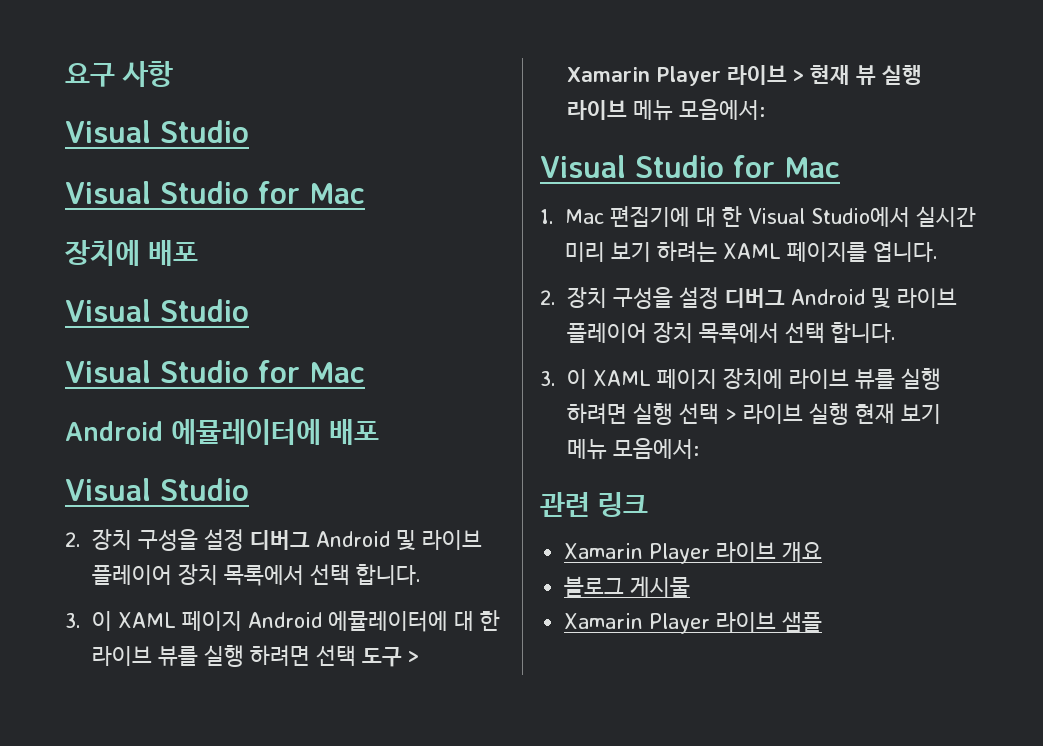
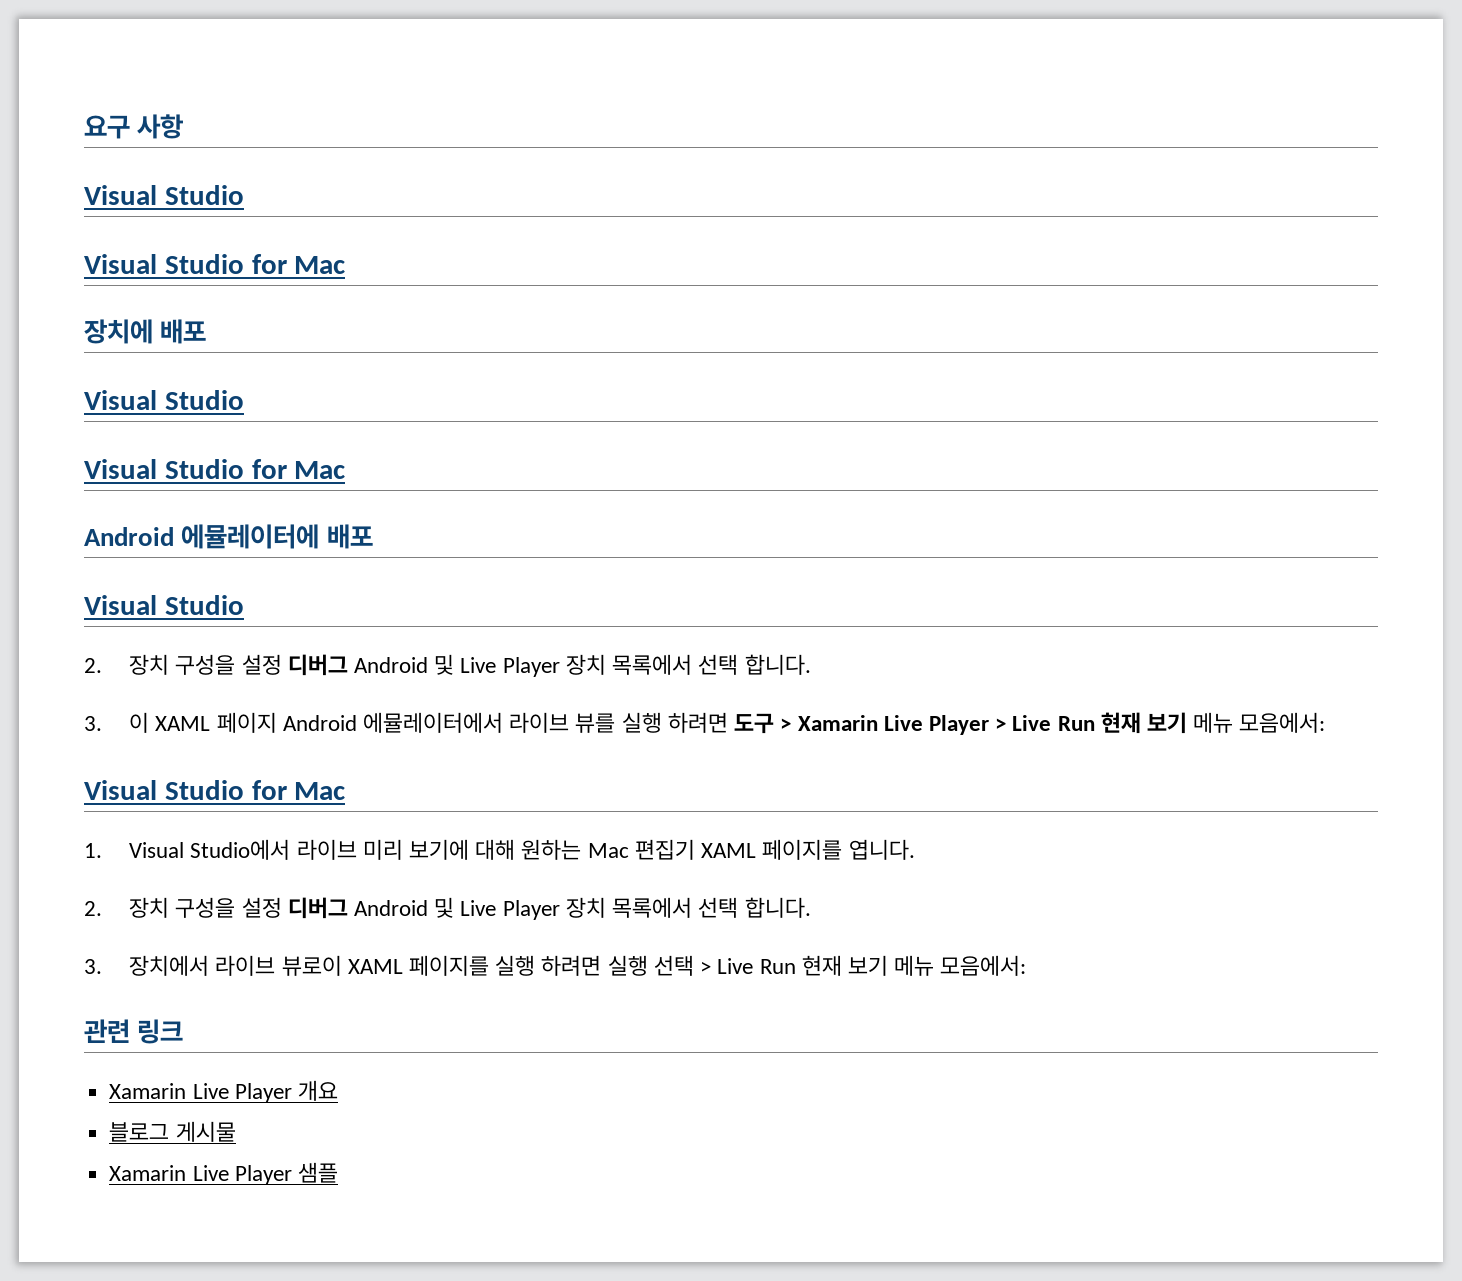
[422,530,482,550] [92,565,172,585] 라이브 플레이어 -> [460,657,560,677] Live Player
[328,610,500,632] [92,645,356,667] 에뮬레이터에 대 한 라이브 뷰를 실행 하려면 선택 -> [363,712,728,733] 에뮬레이터에서 라이브 뷰를 실행 하려면
[656,65,922,86] [567,100,627,120] Player 라이브 > 현재 뷰 실행 라이브 -> [883,712,1188,735] Live Player > Live Run 현재 보기
[565,206,977,227] [565,241,718,262] Mac 편집기에 대 한 Visual Studio에서 실시간 미리 보기 하려는 -> [129,839,695,860] Visual Studio에서 라이브 미리 보기에 대해 원하는 Mac 편집기
[897,288,957,308] [567,322,896,344] [540,368,895,389] 라이브 플레이어 장치 목록에서 선택 합니다. // 3. 이 XAML 페이지 장치에 라이브 뷰를 -> [460,897,811,920] [84,955,490,976] Live Player 장치 목록에서 선택 합니다. // 3. 장치에서 라이브 뷰로이 XAML 페이지를
[743,403,849,425] 라이브 실행 -> [717,958,796,974] Live Run
[649,542,777,564] Player 라이브 -> [192,1083,292,1103] Live Player
[649,612,777,634] Player 라이브 -> [192,1165,292,1185] Live Player

